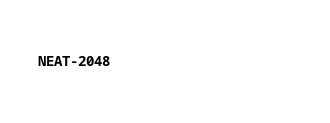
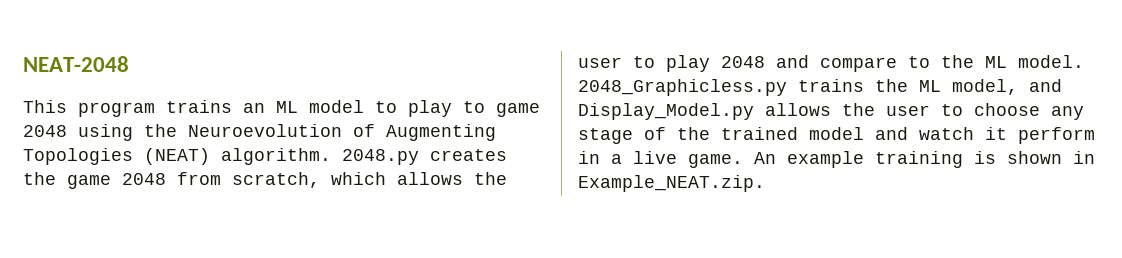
(110, 61) none -> [23,100,540,117] [23,124,496,141] [23,148,507,165] [23,172,507,189] [578,55,1084,72] [578,79,1062,96] [578,103,1084,120] [578,127,1095,144] [578,151,1095,168] [578,175,765,192] // This program trains an ML model to play to game 2048 using the Neuroevolution of Augmenting Topologies (NEAT) algorithm. 2048.py creates the game 2048 from scratch, which allows the user to play 2048 and compare to the ML model. 2048_Graphicless.py trains the ML model, and Display_Model.py allows the user to choose any stage of the trained model and watch it perform in a live game. An example training is shown in Example_NEAT.zip.

